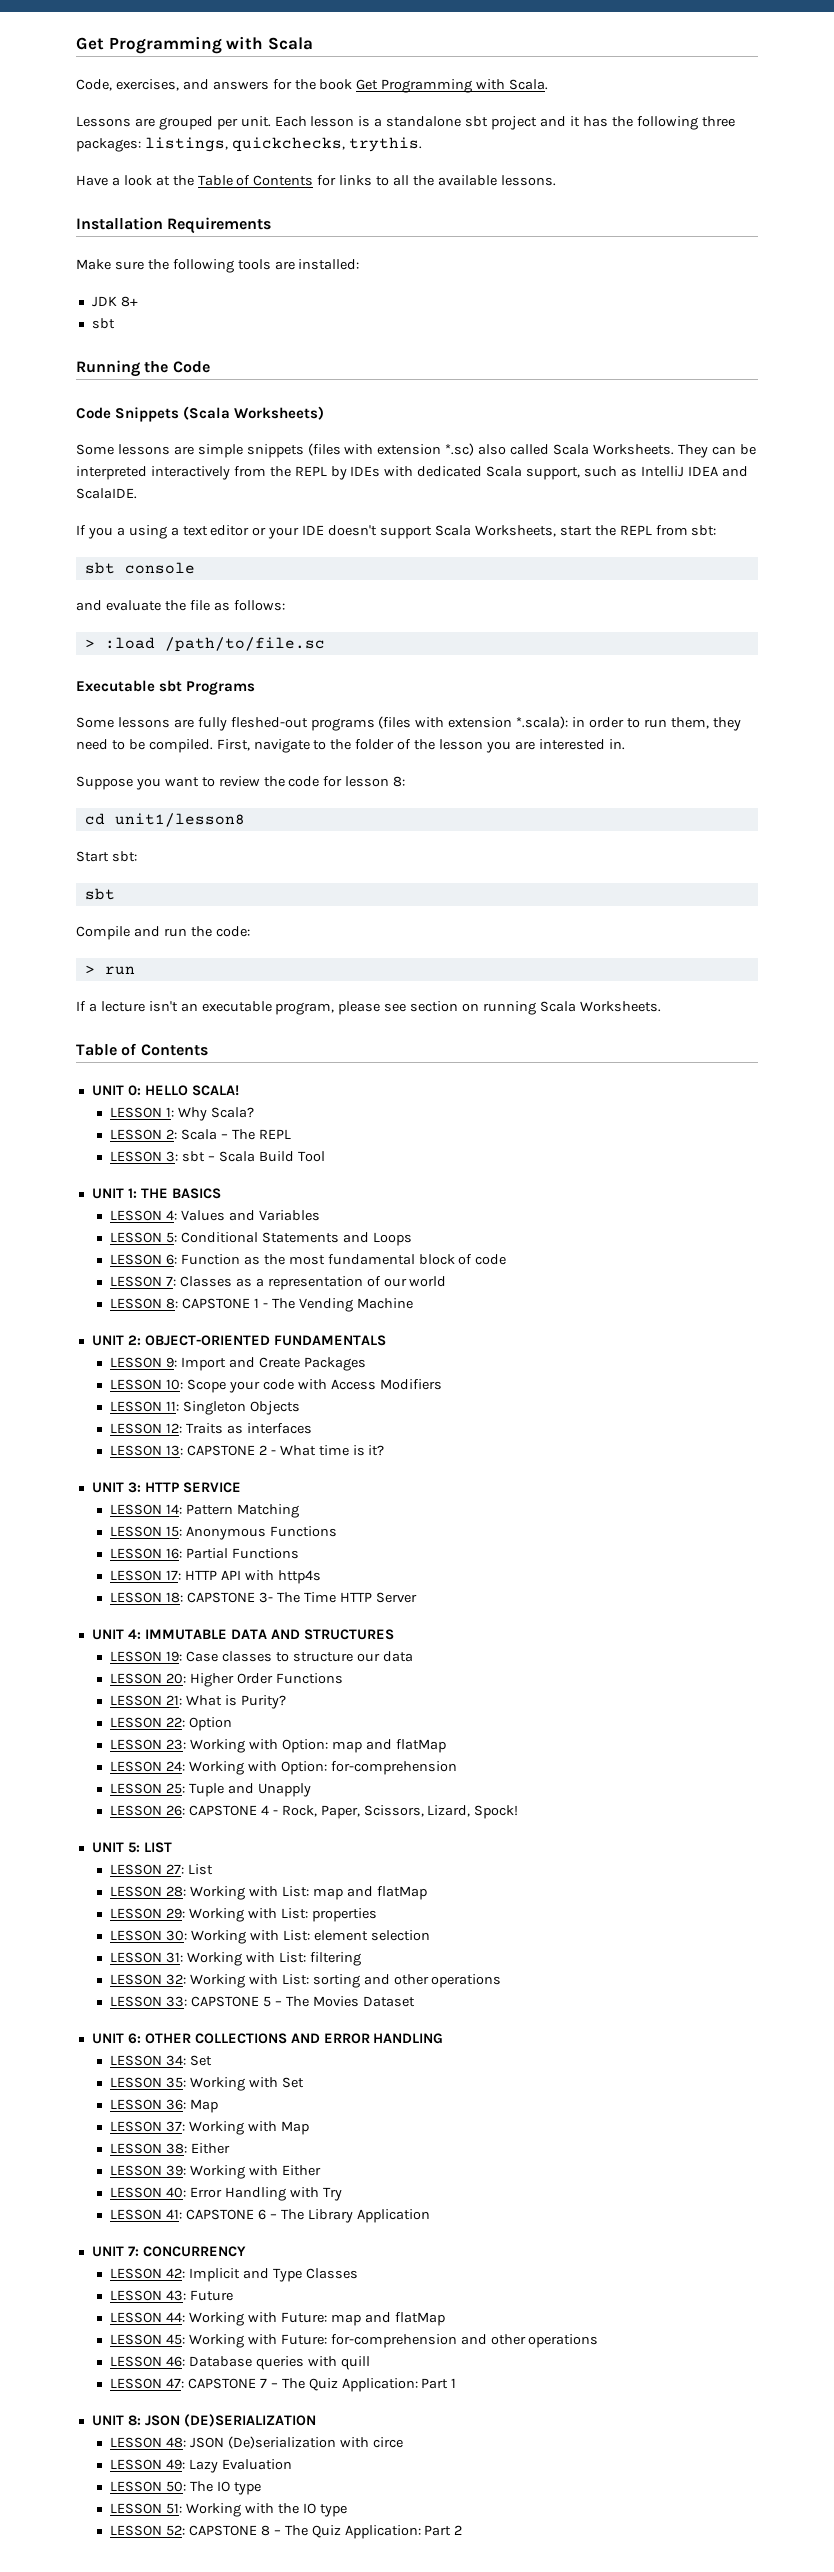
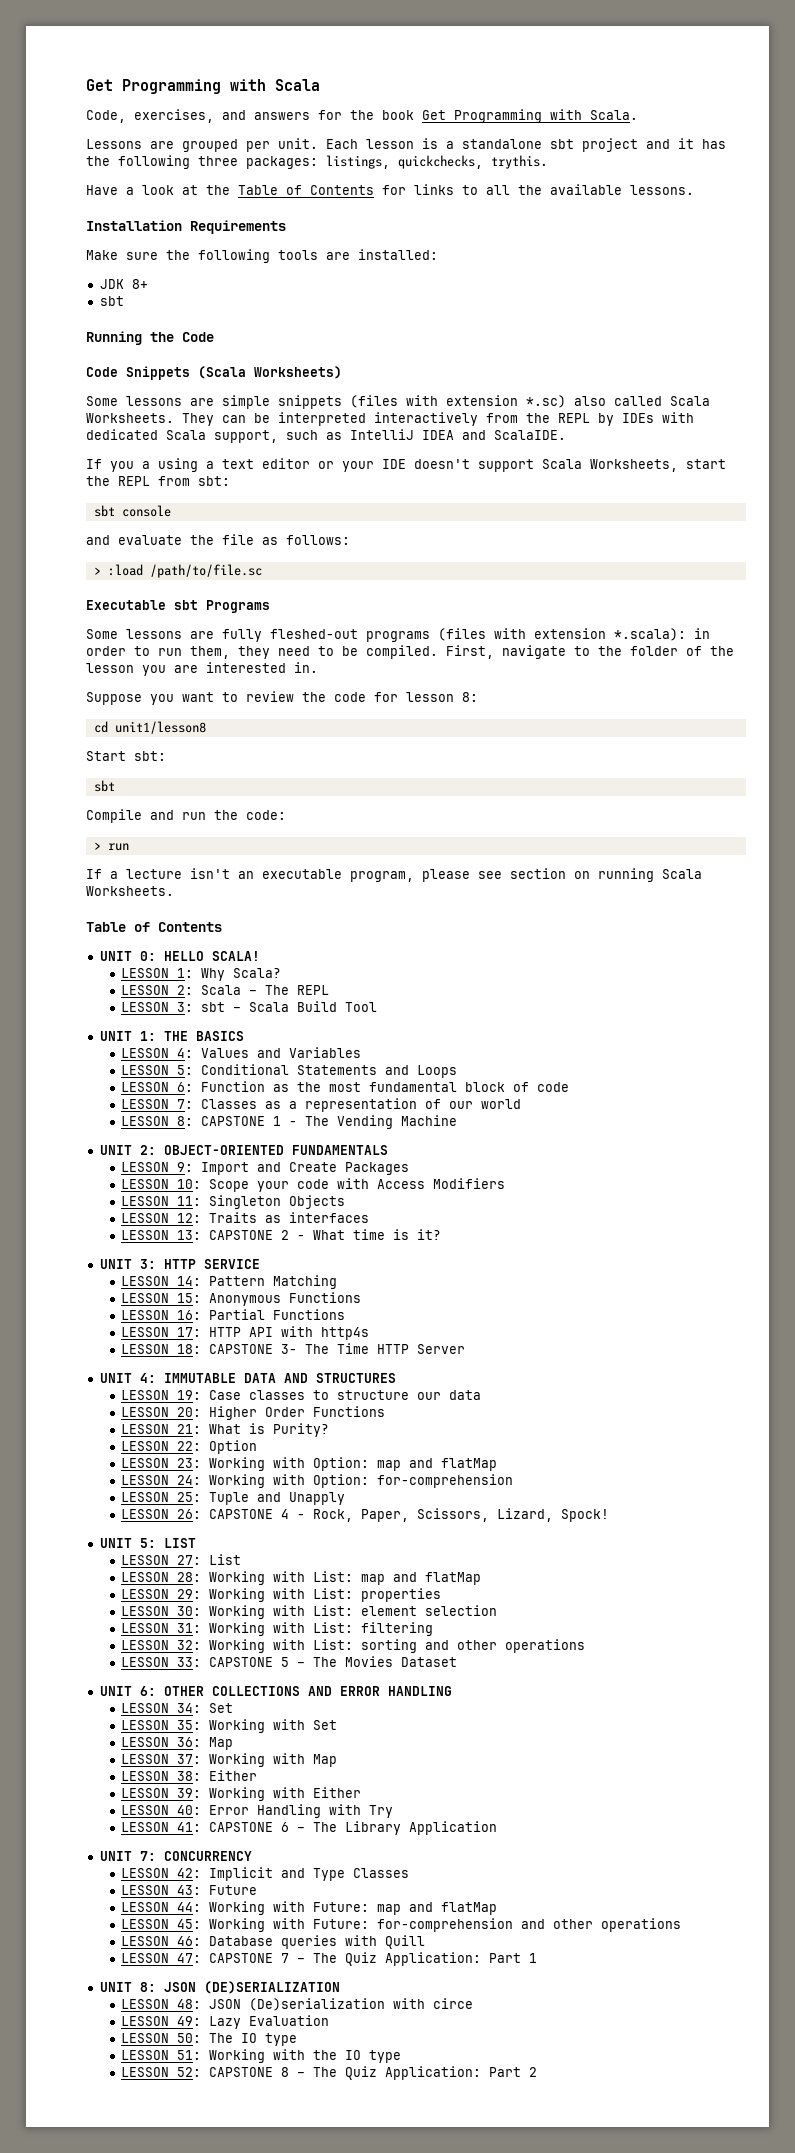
[340,2356,370,2370] quill -> [384,1935,425,1949] Quill

